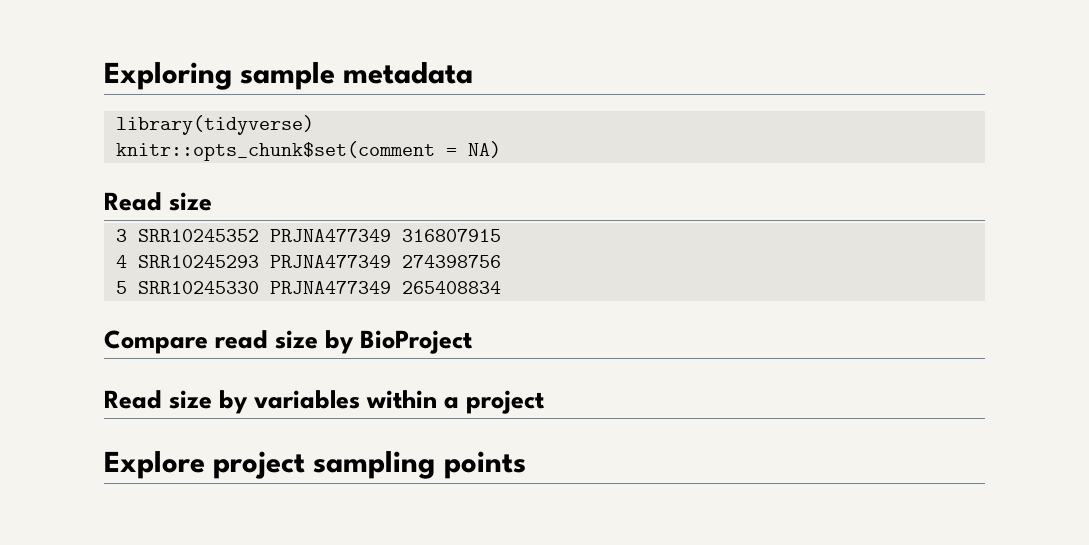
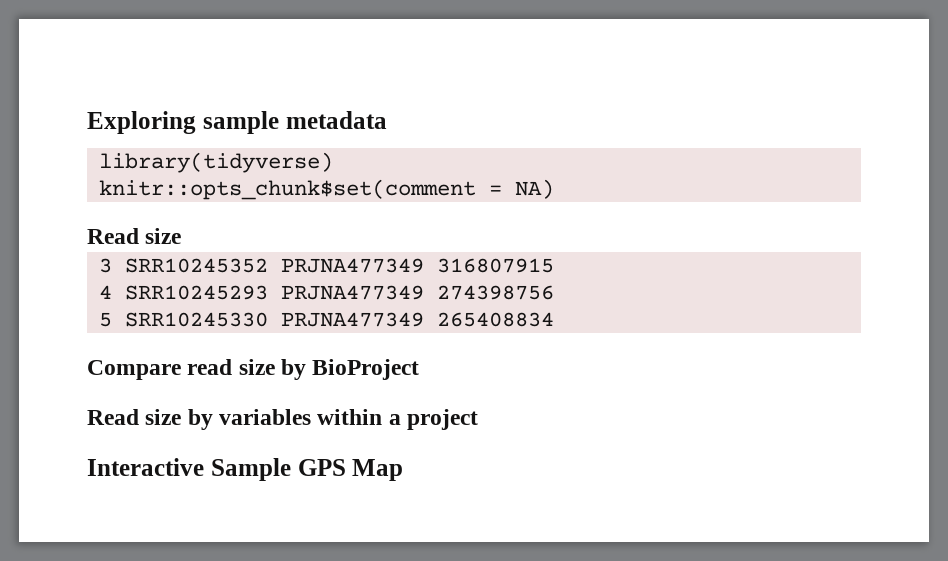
[104,451,526,479] Explore project sampling points -> [87,458,404,481] Interactive Sample GPS Map

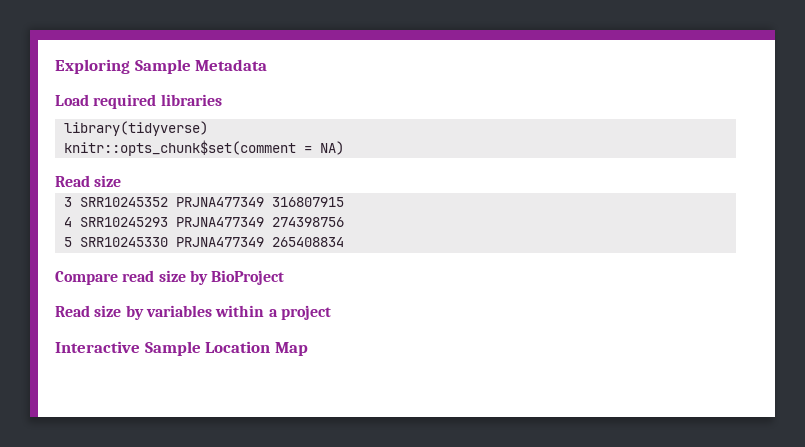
[202,111,387,134] sample metadata -> [134,59,268,74] [55,94,222,109] Sample Metadata // Load required libraries
[297,459,346,476] GPS -> [205,341,271,353] Location

